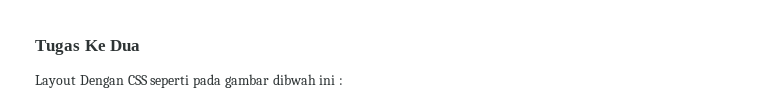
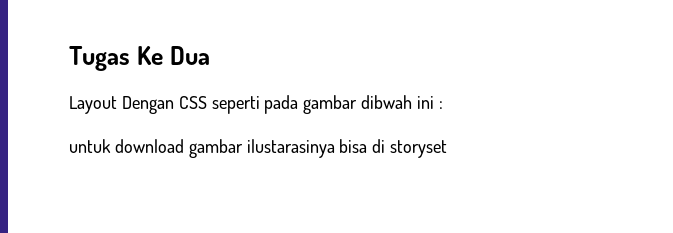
(344, 81) none -> [69,139,448,158] // untuk download gambar ilustarasinya bisa di storyset

